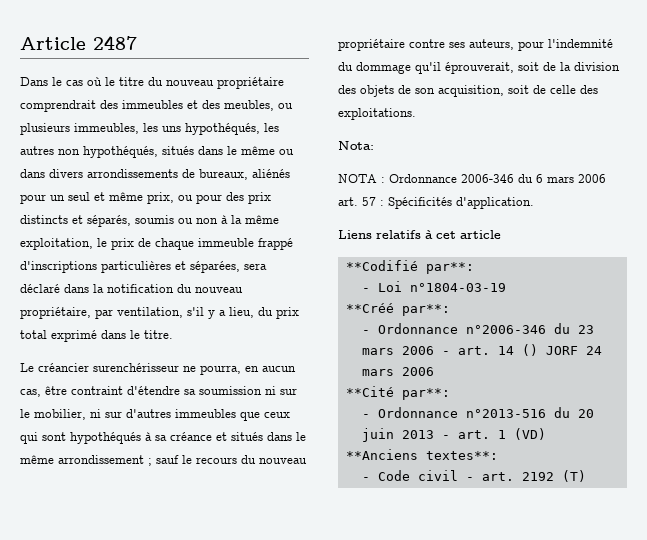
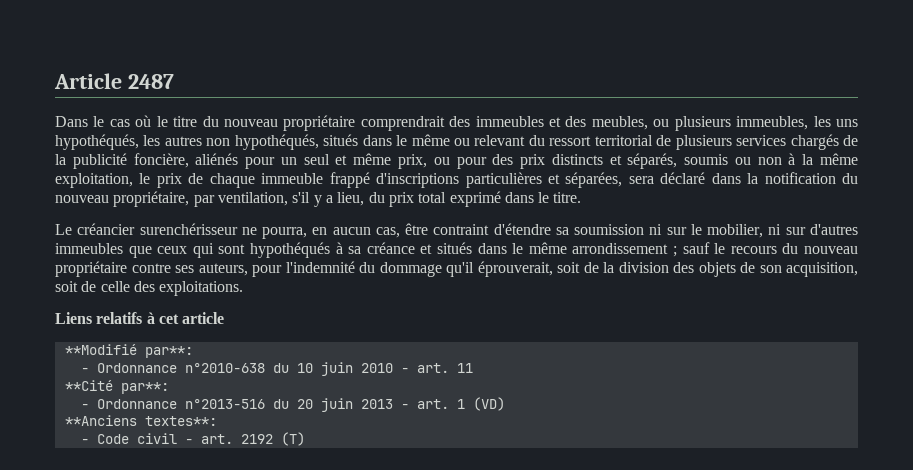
[20,169,248,180] dans divers arrondissements de bureaux, -> [474,134,859,150] [55,153,189,169] relevant du ressort territorial de plusieurs services chargés de la publicité foncière,
[338,141,374,150] [338,174,606,183] [338,197,534,209] // Nota: // NOTA : Ordonnance 2006-346 du 6 mars 2006 art. 57 : Spécificités d'application. -> (244, 288) none
[345,260,474,274] [361,281,506,292] [345,303,450,316] [361,323,594,334] [361,344,602,356] [361,367,434,376] **Codifié par**: // - Loi n°1804-03-19 // **Créé par**: // - Ordonnance n°2006-346 du 23 mars 2006 - art. 14 () JORF 24 mars 2006 -> [64,344,193,358] [80,362,473,376] **Modifié par**: // - Ordonnance n°2010-638 du 10 juin 2010 - art. 11

